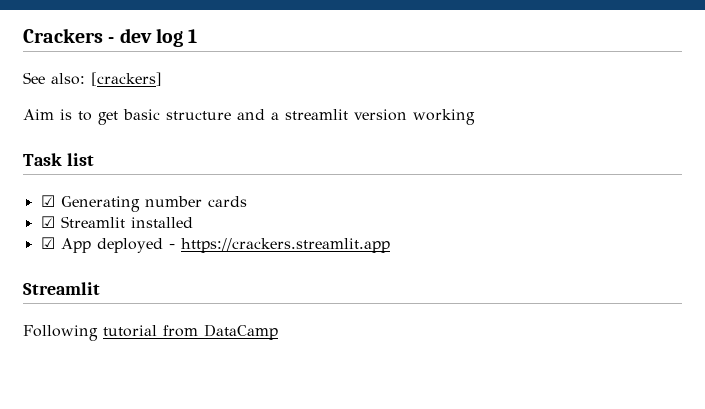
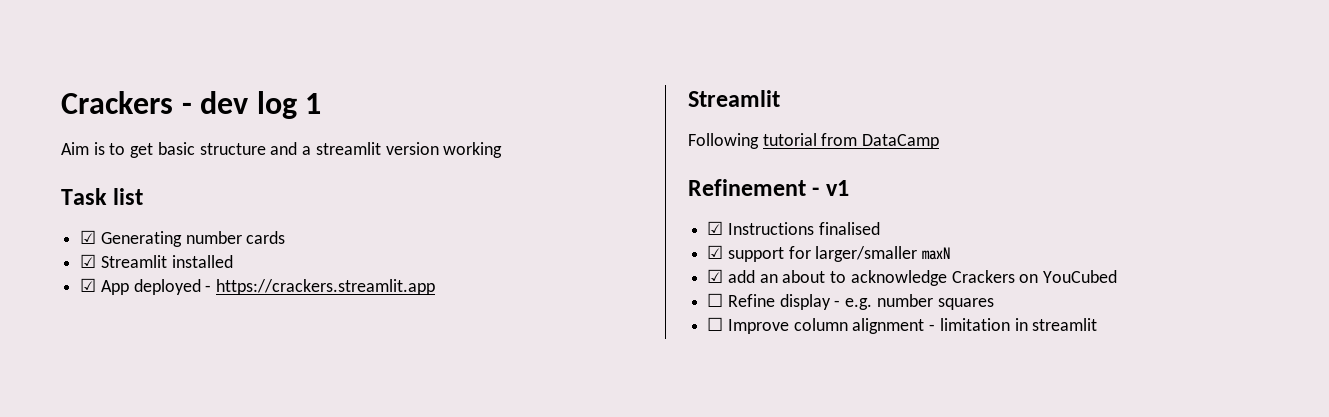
[23,72,162,86] // See also: [crackers] -> (322, 103) none
(278, 332) none -> [688,179,849,196] [707,221,880,235] [707,245,951,262] [707,269,1118,286] [707,293,994,310] [707,317,1098,334] // Refinement - v1 // ☑ Instructions finalised // ☑ support for larger/smaller maxN // ☑ add an about to acknowledge Crackers on YouCubed // ☐ Refine display - e.g. number squares // ☐ Improve column alignment - limitation in streamlit

